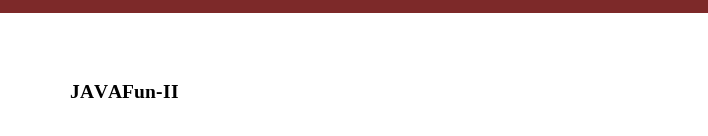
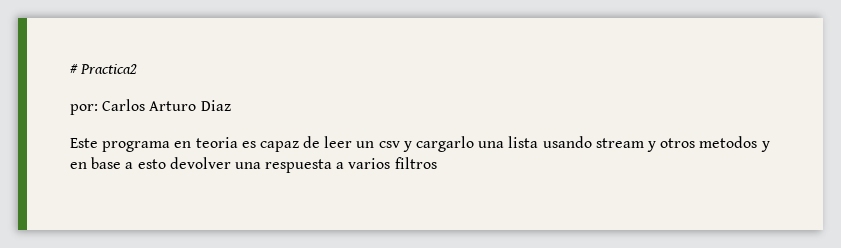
[70,85,179,98] JAVAFun-II -> [70,64,138,74] [70,99,231,115] [70,136,770,152] [70,157,437,173] # Practica2 // por: Carlos Arturo Diaz // Este programa en teoria es capaz de leer un csv y cargarlo una lista usando stream y otros metodos y en base a esto devolver una respuesta a varios filtros

